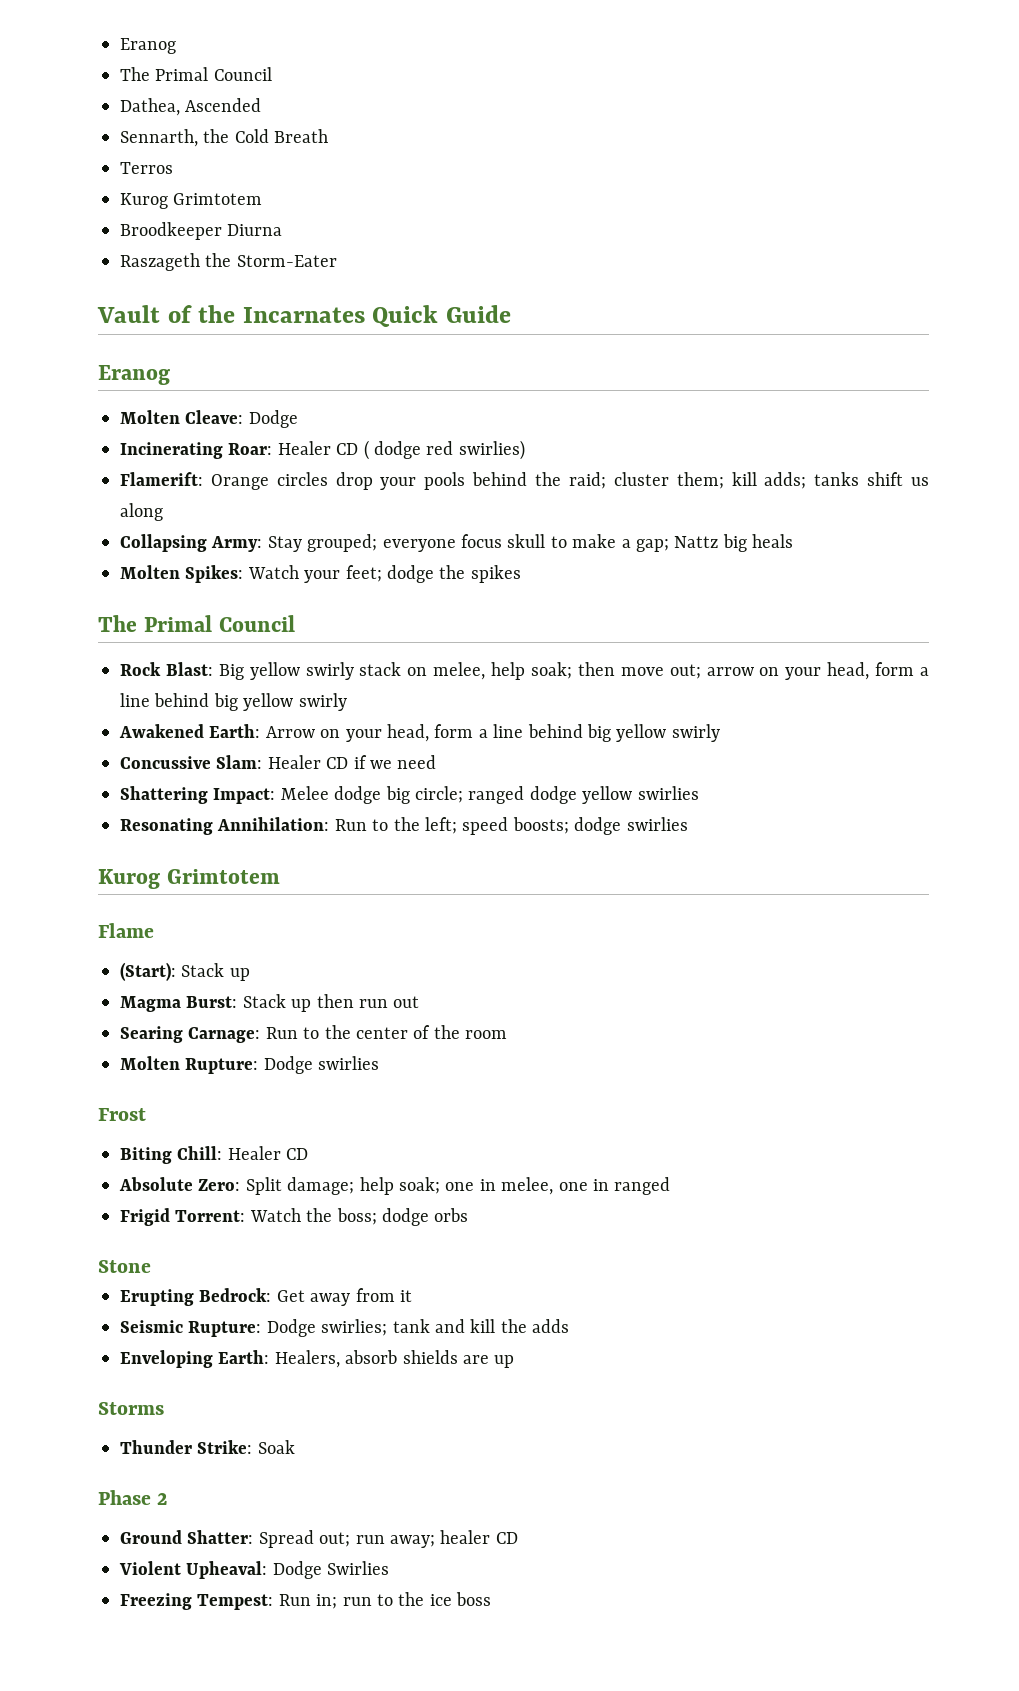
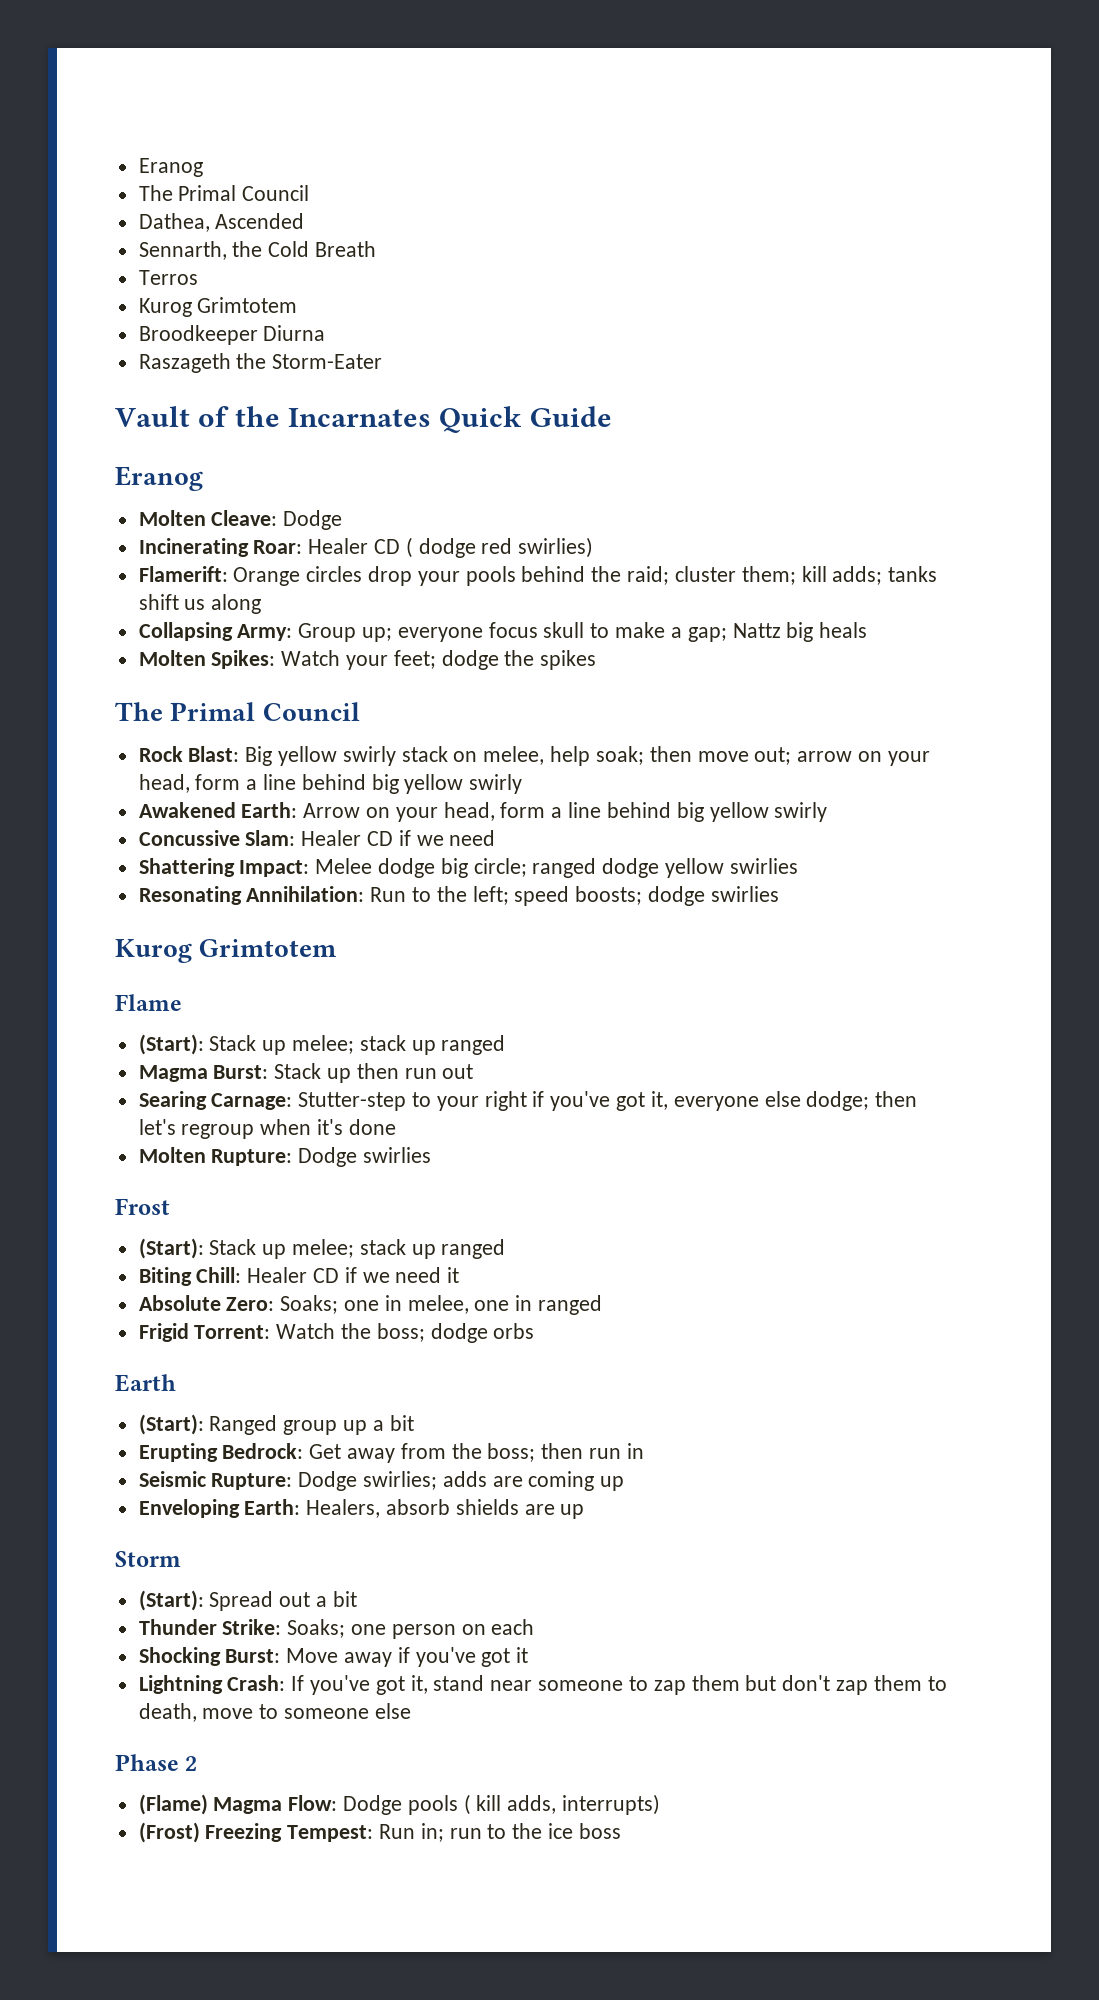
[267,534,378,552] Stay grouped; -> [298,623,393,642] Group up;
(250, 974) none -> [292,1035,506,1055] melee; stack up ranged
[265,1025,508,1039] Run to the center of the room -> [298,1091,918,1111] [138,1119,396,1139] Stutter-step to your right if you've got it, everyone else dodge; then let's regroup when it's done
[120,1146,309,1164] [119,1177,440,1195] Biting Chill: Healer CD // Absolute Zero: Split damage; help soak; -> [138,1238,506,1259] [138,1267,460,1286] [138,1295,339,1314] (Start): Stack up melee; stack up ranged // Biting Chill: Healer CD if we need it // Absolute Zero: Soaks;
[98,1260,151,1273] Stone -> [115,1374,176,1392] [138,1414,414,1435] Earth // (Start): Ranged group up a bit
[400,1290,412,1302] it -> [451,1443,644,1462] the boss; then run in
[392,1319,570,1333] tank and kill the adds -> [442,1471,625,1491] adds are coming up
[98,1402,164,1415] [120,1440,295,1454] [98,1490,168,1505] [120,1530,518,1548] [119,1561,390,1579] Storms // Thunder Strike: Soak // Phase 2 // Ground Shatter: Spread out; run away; healer CD // Violent Upheaval: Dodge Swirlies // -> [115,1551,181,1567] [138,1590,357,1611] [138,1619,535,1639] [138,1647,529,1667] [138,1675,947,1695] [138,1703,411,1722] [115,1754,198,1771] [138,1794,661,1815] [138,1822,200,1843] Storm // (Start): Spread out a bit // Thunder Strike: Soaks; one person on each // Shocking Burst: Move away if you've got it // Lightning Crash: If you've got it, stand near someone to zap them but don't zap them to death, move to someone else // Phase 2 // (Flame) Magma Flow: Dodge pools ( kill adds, interrupts) // (Frost)

